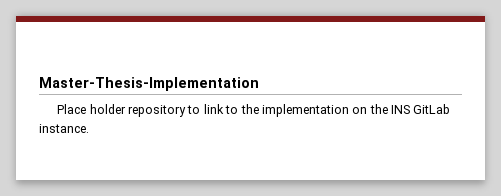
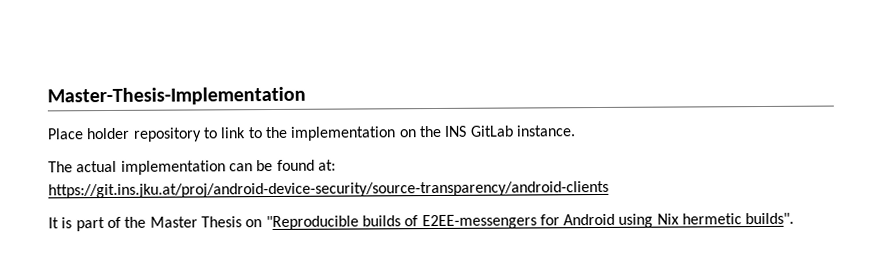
(89, 128) none -> [48,159,336,175] [48,180,609,199] [48,212,795,232] // The actual implementation can be found at: https://git.ins.jku.at/proj/android-device-security/source-transparency/android-clients // It is part of the Master Thesis on "Reproducible builds of E2EE-messengers for Android using Nix hermetic builds".

